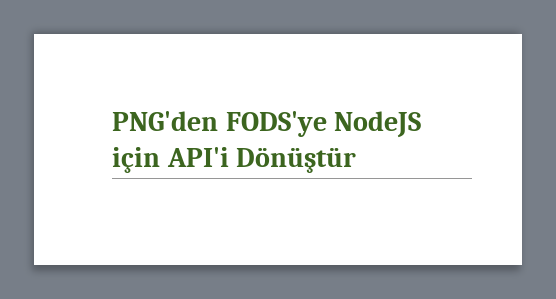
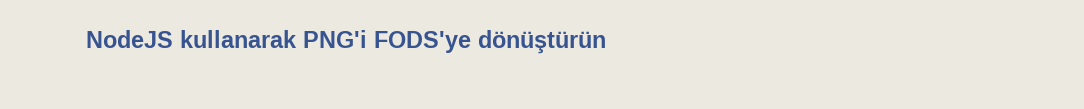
[112,111,422,138] [112,147,357,173] PNG'den FODS'ye NodeJS için API'i Dönüştür -> [86,30,606,54] NodeJS kullanarak PNG'i FODS'ye dönüştürün

